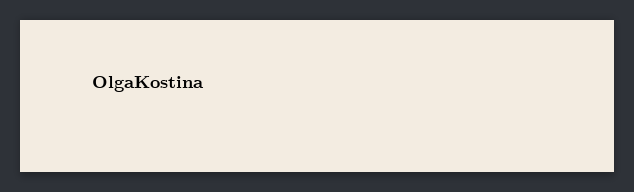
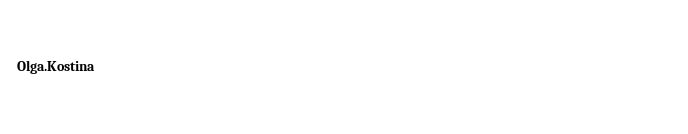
[92,76,204,92] OlgaKostina -> [17,60,95,74] Olga.Kostina

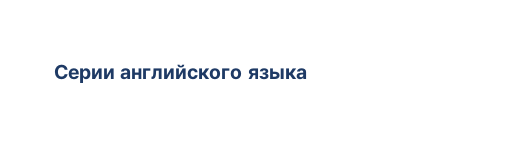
[17,60,95,74] Olga.Kostina -> [54,64,307,83] Серии английского языка

